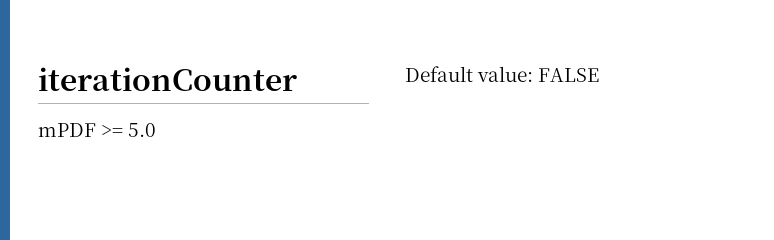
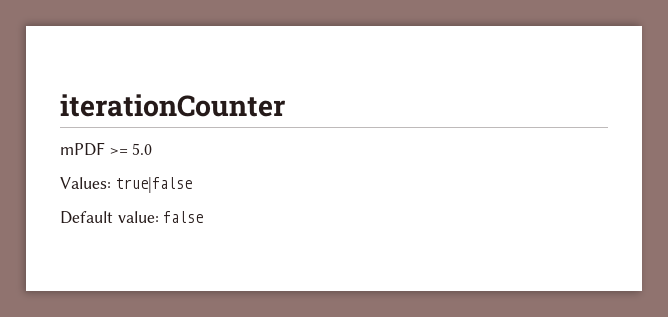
(157, 130) none -> [60,177,192,193] // Values: true|false
[538,68,600,82] FALSE -> [163,211,204,223] false

